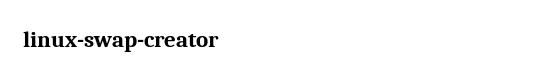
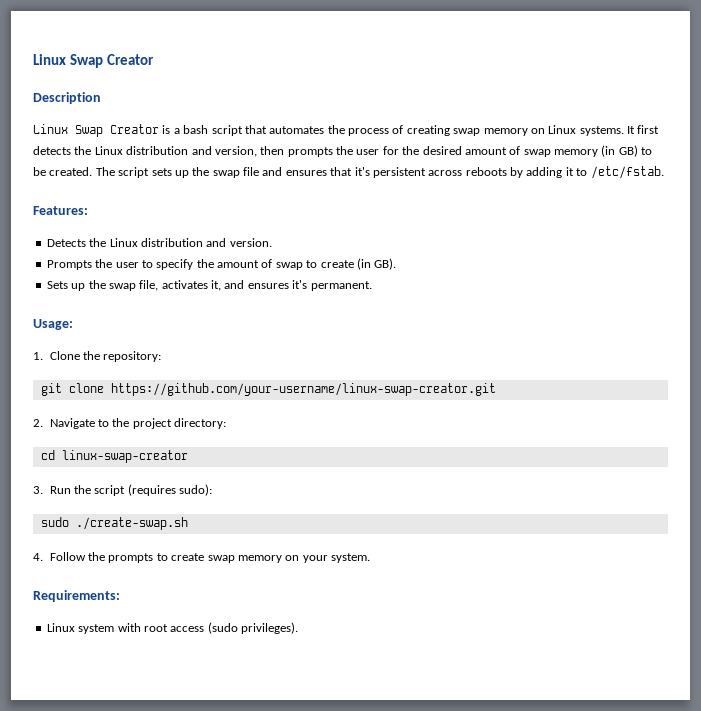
[23,31,219,52] linux-swap-creator -> [33,54,154,68] [33,92,101,104] [33,124,660,137] [33,145,653,157] [33,166,664,179] [33,206,88,215] [46,238,272,247] [46,258,397,270] [46,280,372,291] [33,319,73,330] [33,351,162,362] [40,383,496,396] [33,418,227,429] [40,450,188,463] [33,484,213,496] [40,517,188,530] [33,552,371,563] [33,590,120,602] [46,622,298,634] Linux Swap Creator // Description // Linux Swap Creator is a bash script that automates the process of creating swap memory on Linux systems. It first detects the Linux distribution and version, then prompts the user for the desired amount of swap memory (in GB) to be created. The script sets up the swap file and ensures that it's persistent across reboots by adding it to /etc/fstab. // Features: // Detects the Linux distribution and version. // Prompts the user to specify the amount of swap to create (in GB). // Sets up the swap file, activates it, and ensures it's permanent. // Usage: // 1. Clone the repository: // git clone https://github.com/your-username/linux-swap-creator.git // 2. Navigate to the project directory: // cd linux-swap-creator // 3. Run the script (requires sudo): // sudo ./create-swap.sh // 4. Follow the prompts to create swap memory on your system. // Requirements: // Linux system with root access (sudo privileges).

